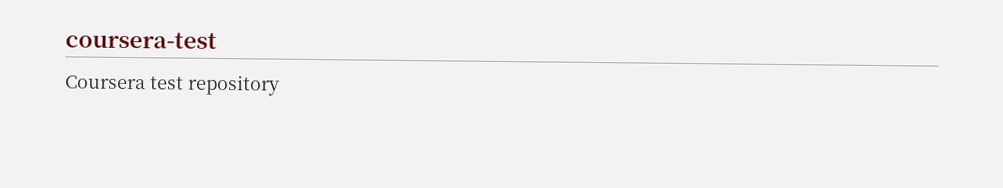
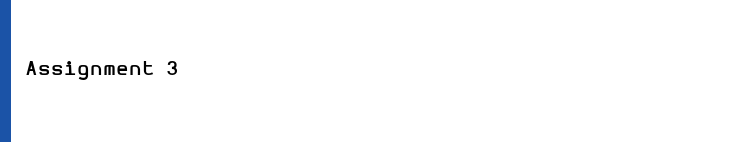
[65,31,217,49] [65,74,280,96] coursera-test // Coursera test repository -> [25,61,179,80] Assignment 3

